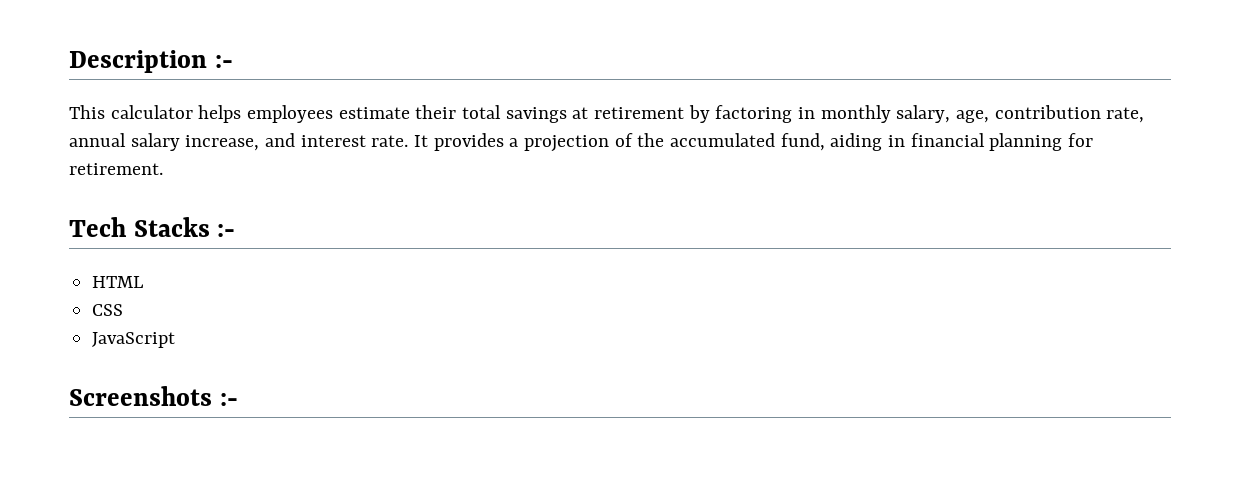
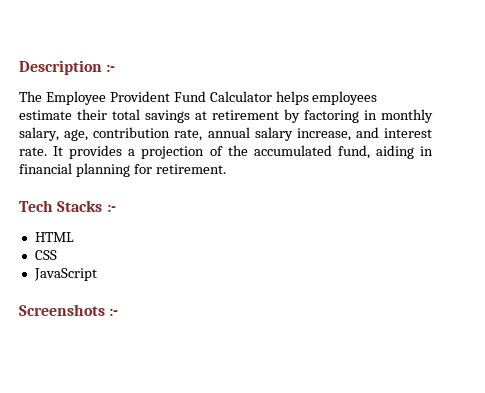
[69,105,193,119] This calculator -> [19,91,272,105] The Employee Provident Fund Calculator

